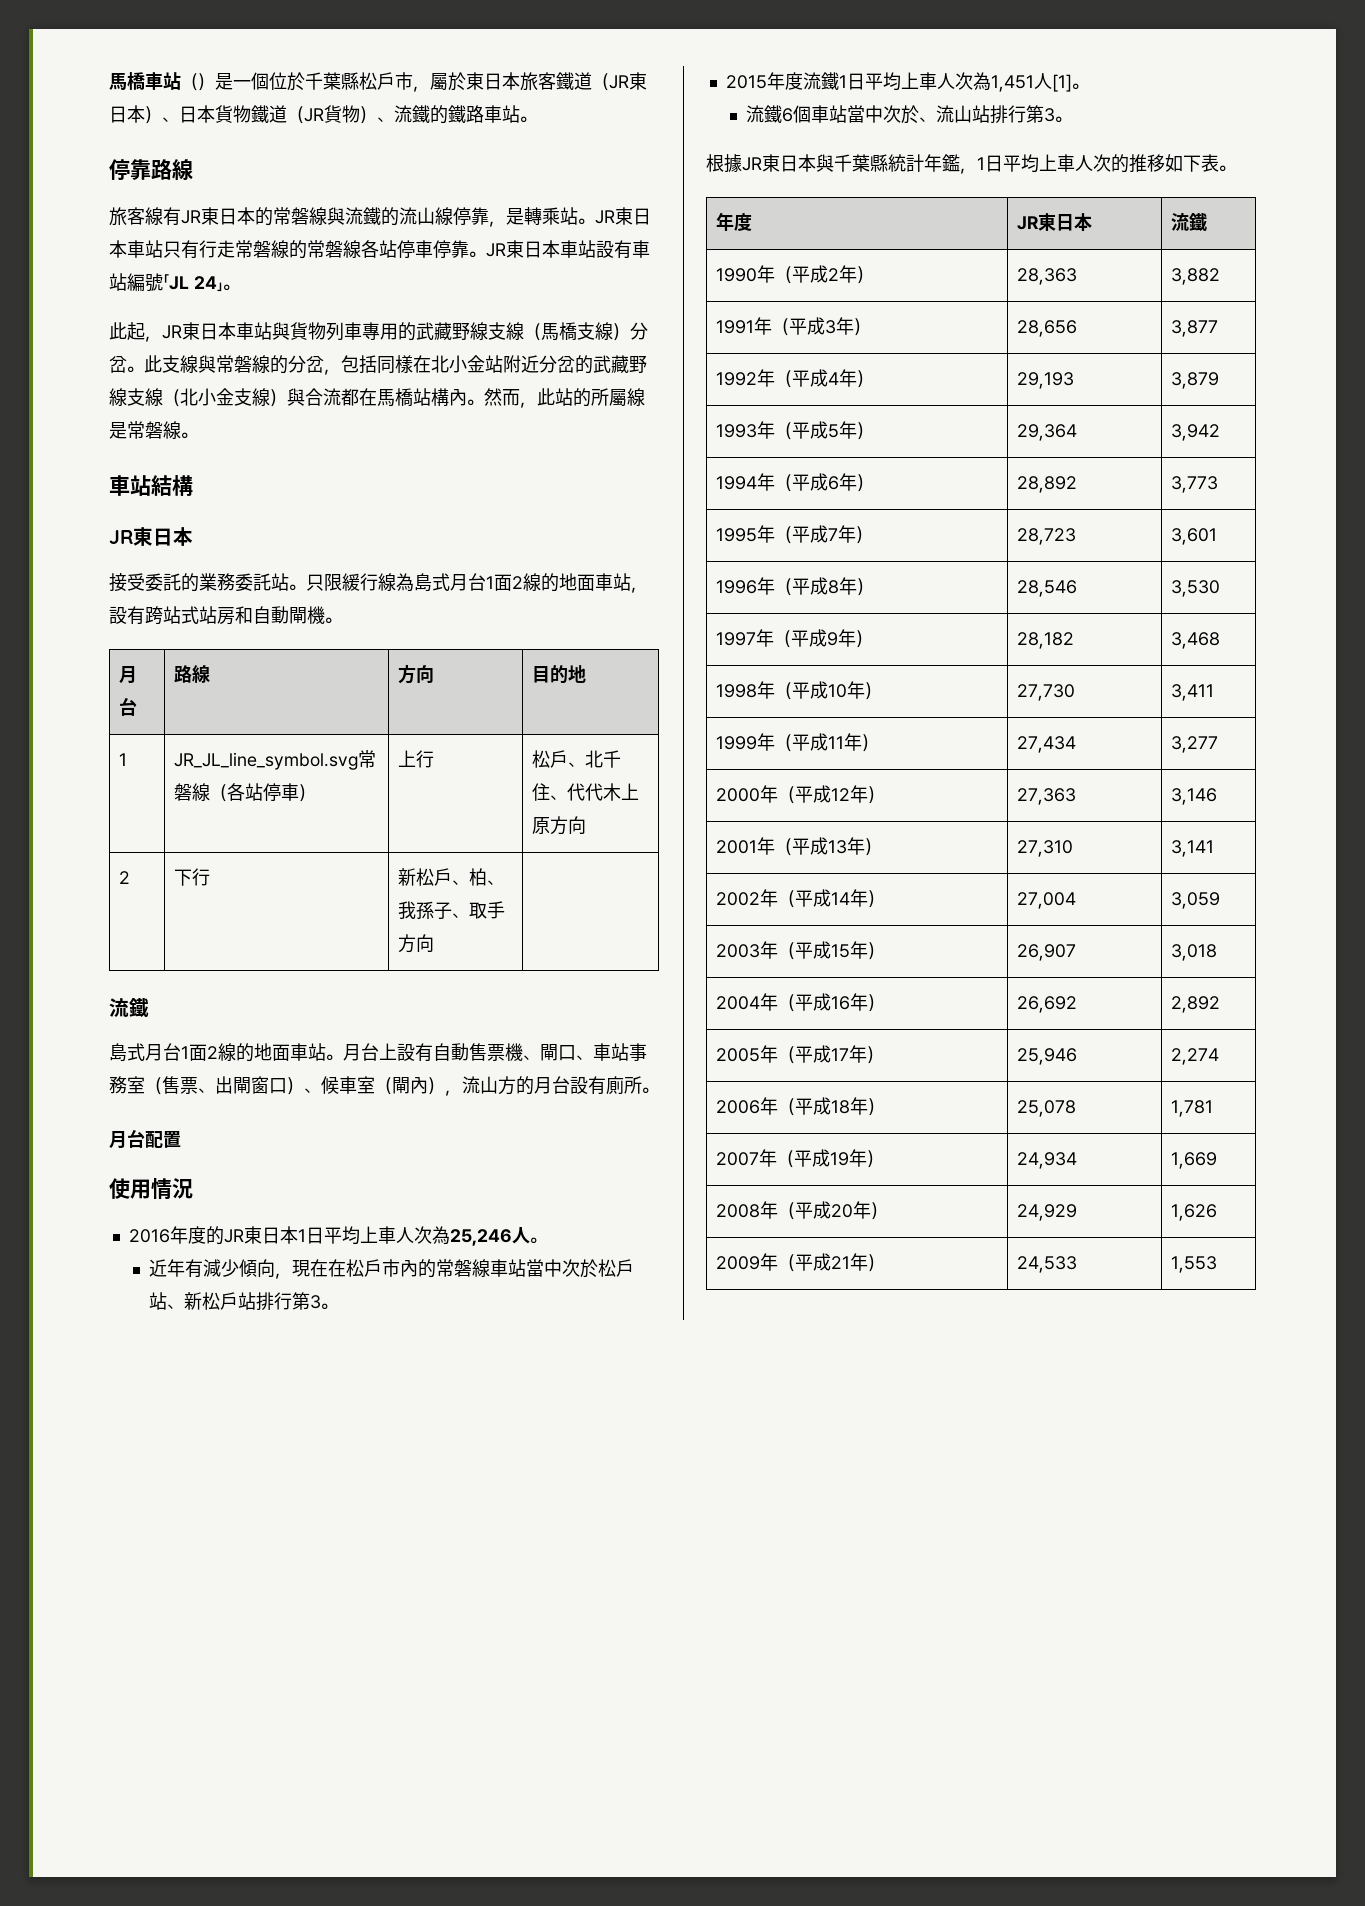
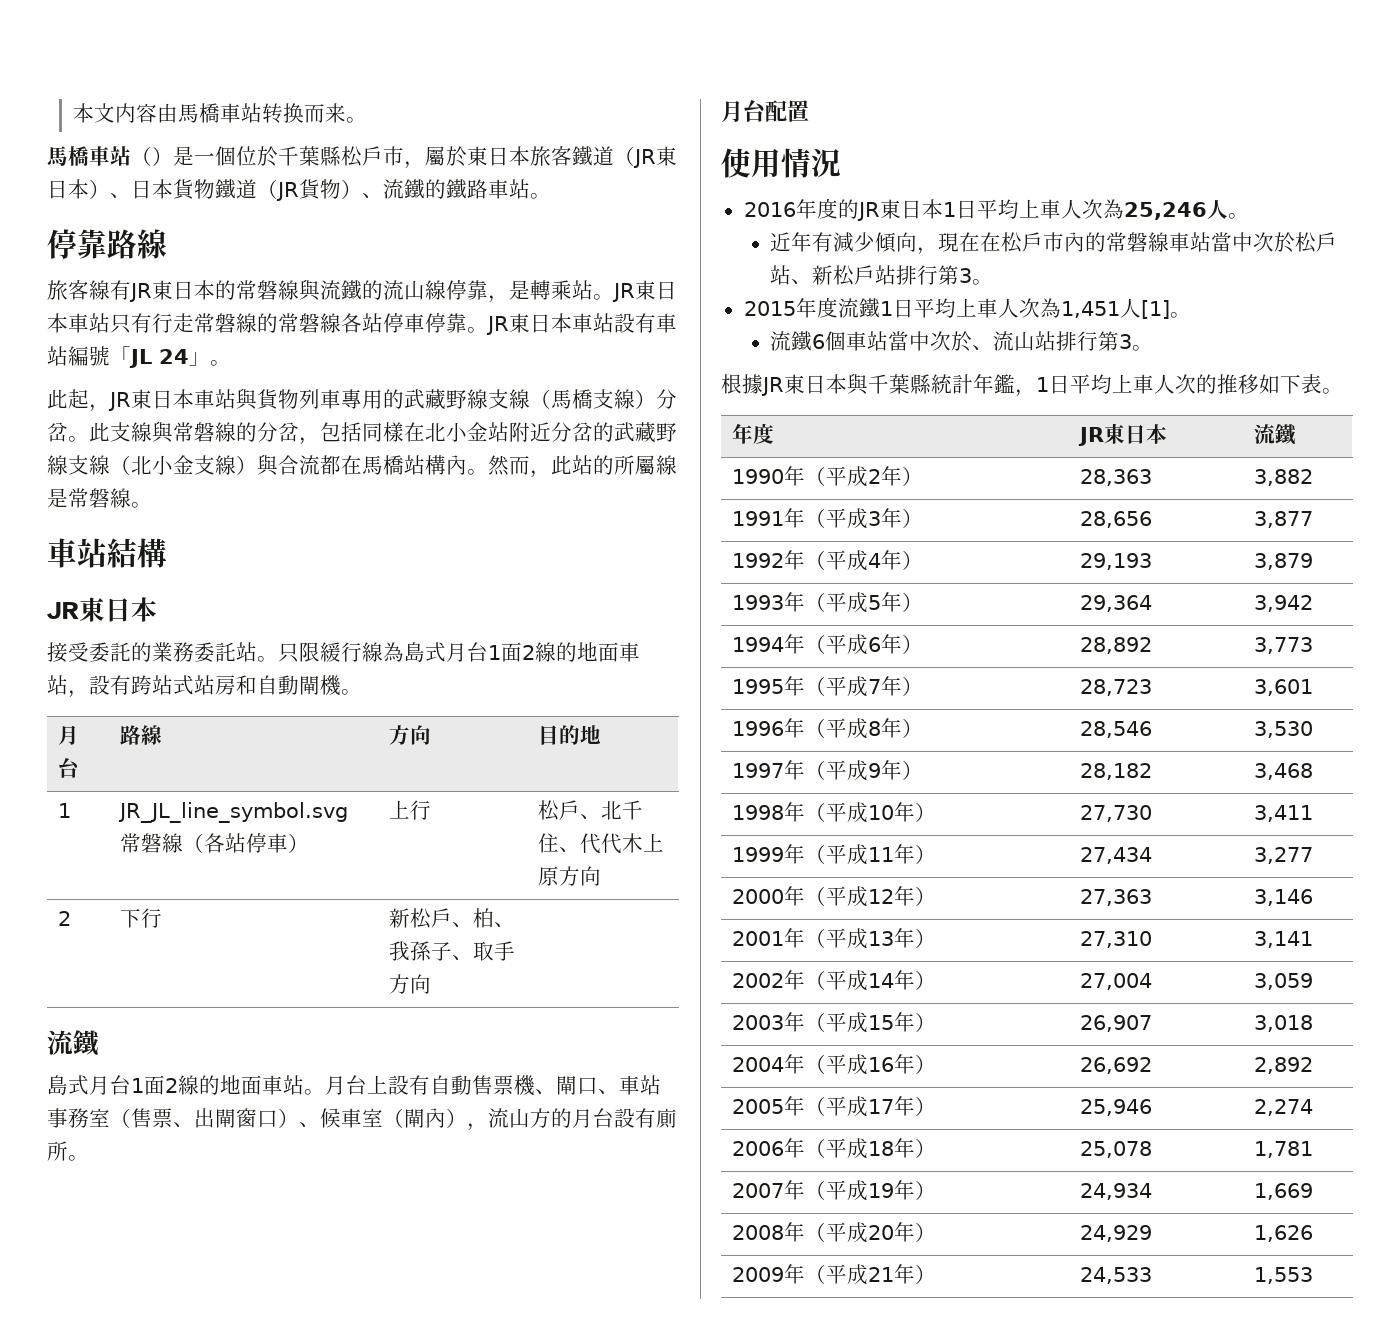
(109, 81) none -> [73,103,368,124] 本文内容由馬橋車站转换而来。 //

